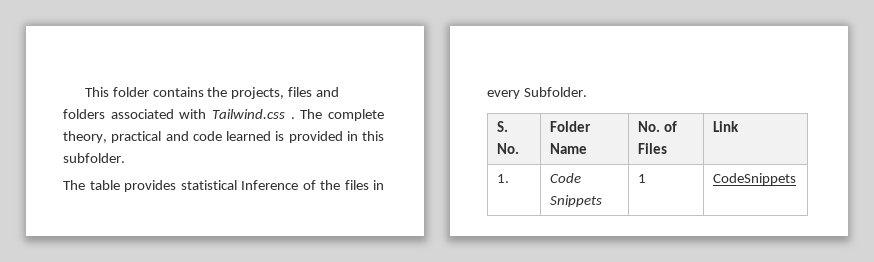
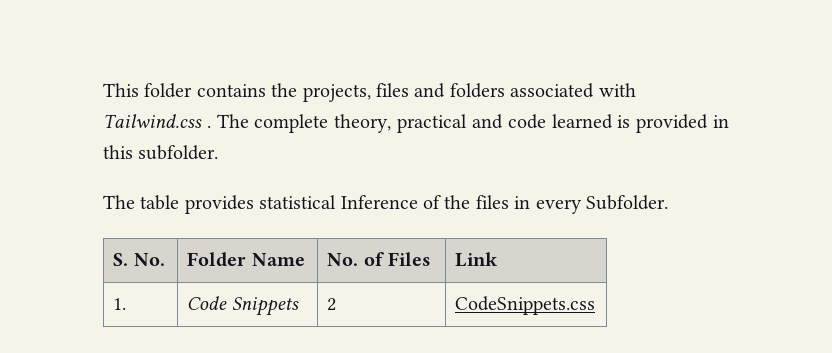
[637,174,646,183] [712,173,796,185] 1 | CodeSnippets -> [327,298,337,311] [455,296,596,315] 2 | CodeSnippets.css

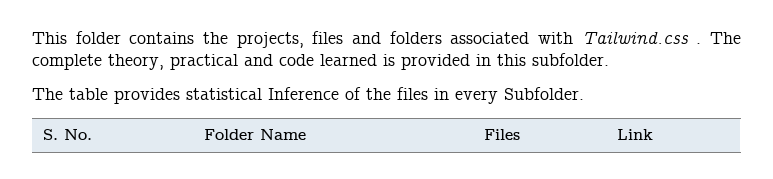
[327,252,384,266] No. of -> (307, 134) none
[113,298,127,310] [187,296,299,316] [327,298,337,311] [455,296,596,315] // 1. | Code Snippets | 2 | CodeSnippets.css -> (654, 134) none

